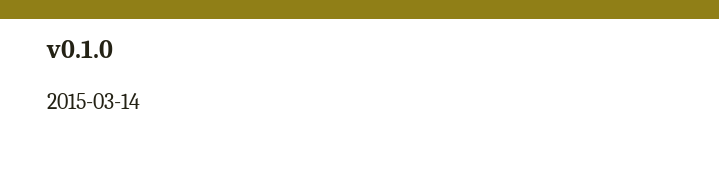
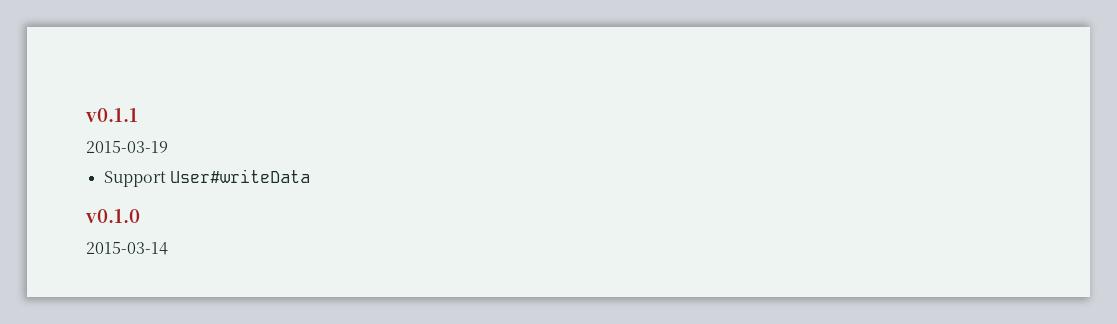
(46, 49) none -> [85,108,138,122] [86,141,168,153] [103,169,310,187] v0.1.1 // 2015-03-19 // Support User#writeData //

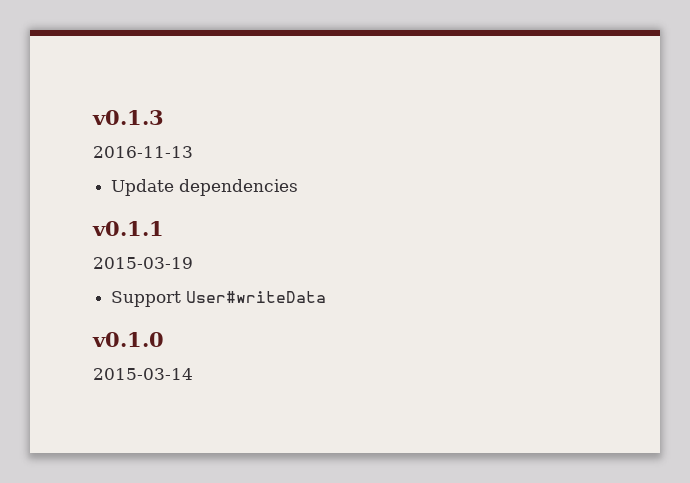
(85, 115) none -> [92,110,164,125] [93,146,193,158] [111,179,299,196] v0.1.3 // 2016-11-13 // Update dependencies //

